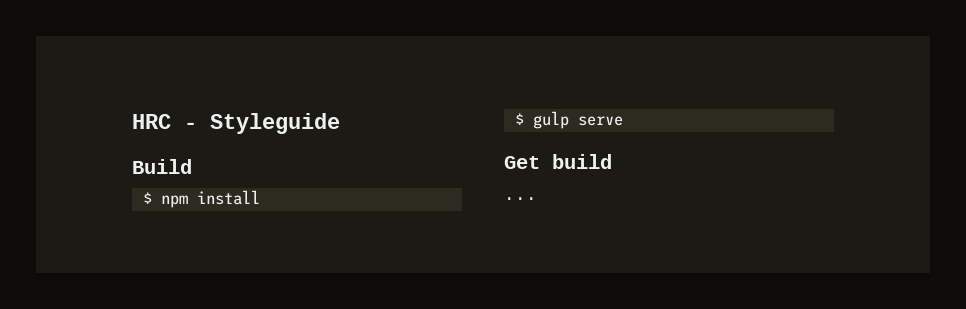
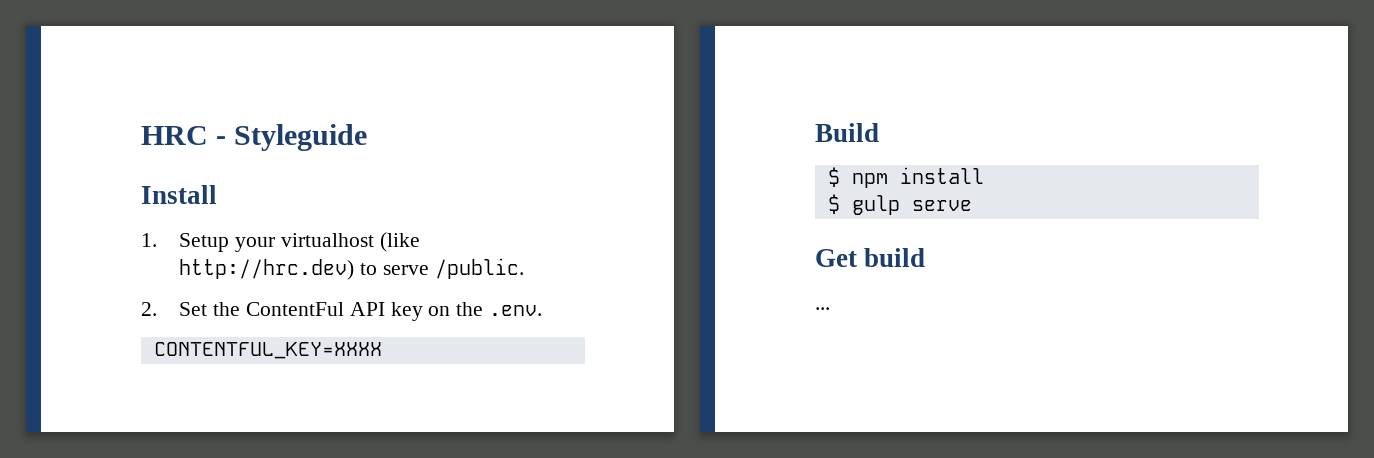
(340, 123) none -> [141,185,217,204] [141,232,420,252] [179,258,524,280] [141,302,542,321] [153,342,382,359] // Install // 1. Setup your virtualhost (like http://hrc.dev) to serve /public. // 2. Set the ContentFul API key on the .env. // CONTENTFUL_KEY=XXXX

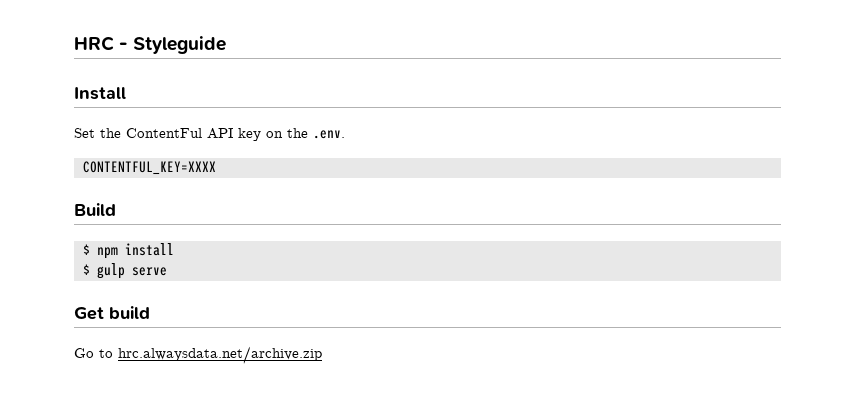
[141,232,420,252] [179,258,524,280] [141,302,157,316] 1. Setup your virtualhost (like http://hrc.dev) to serve /public. // 2. -> (126, 93) none
[815,307,830,310] ... -> [74,346,322,364] Go to hrc.alwaysdata.net/archive.zip

